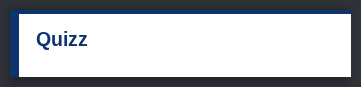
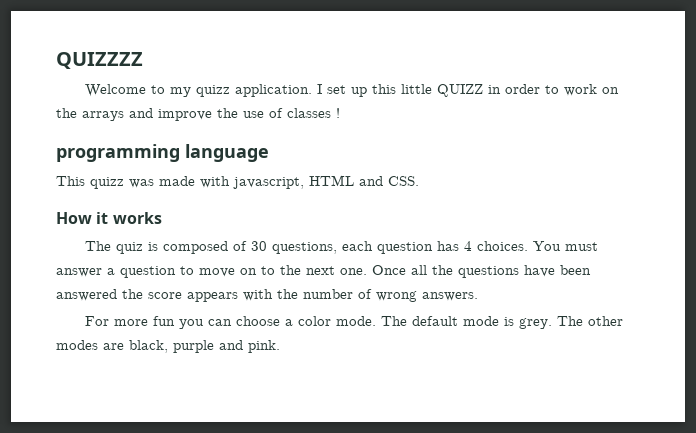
[36,31,88,50] Quizz -> [56,52,143,69] [84,84,619,97] [56,108,340,121] [56,144,269,162] [56,175,419,189] [56,212,162,224] [84,241,598,254] [56,265,591,278] [56,289,478,302] [84,316,623,329] [56,340,280,353] QUIZZZZ // Welcome to my quizz application. I set up this little QUIZZ in order to work on the arrays and improve the use of classes ! // programming language // This quizz was made with javascript, HTML and CSS. // How it works // The quiz is composed of 30 questions, each question has 4 choices. You must answer a question to move on to the next one. Once all the questions have been answered the score appears with the number of wrong answers. // For more fun you can choose a color mode. The default mode is grey. The other modes are black, purple and pink.

